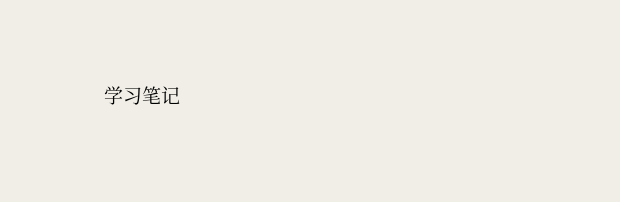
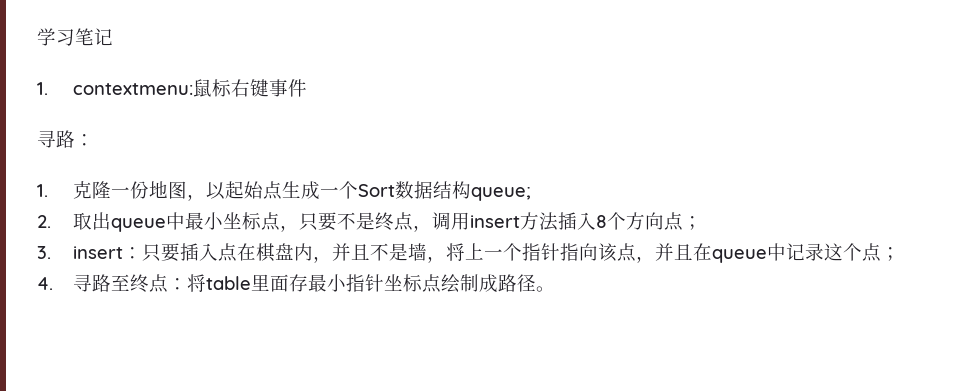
(180, 95) none -> [37,79,308,97] [37,130,94,148] [37,181,532,201] [37,212,703,232] [37,243,901,263] [37,274,556,293] // 1. contextmenu:鼠标右键事件 // 寻路： // 1.克隆一份地图，以起始点生成一个Sort数据结构queue; // 2.取出queue中最小坐标点，只要不是终点，调用insert方法插入8个方向点； // 3. insert：只要插入点在棋盘内，并且不是墙，将上一个指针指向该点，并且在queue中记录这个点； // 4.寻路至终点：将table里面存最小指针坐标点绘制成路径。

